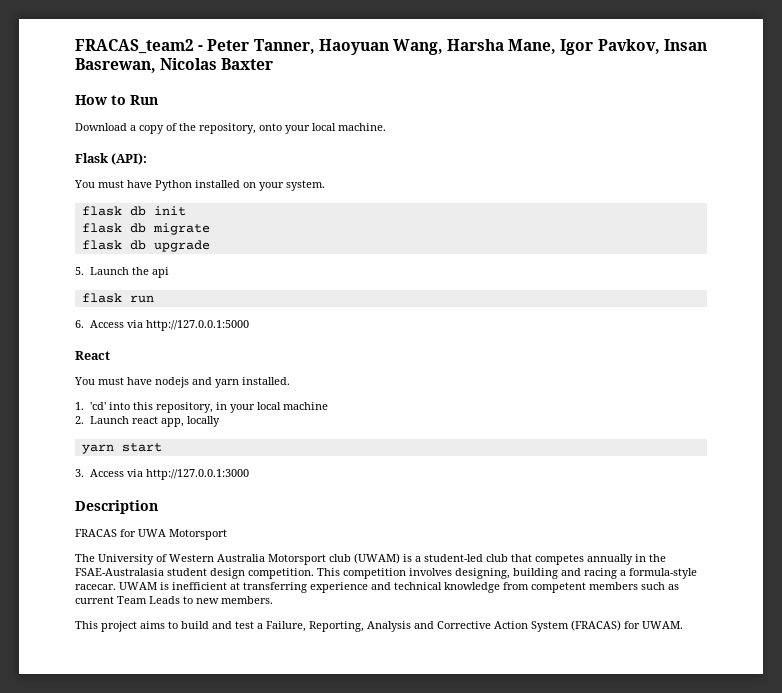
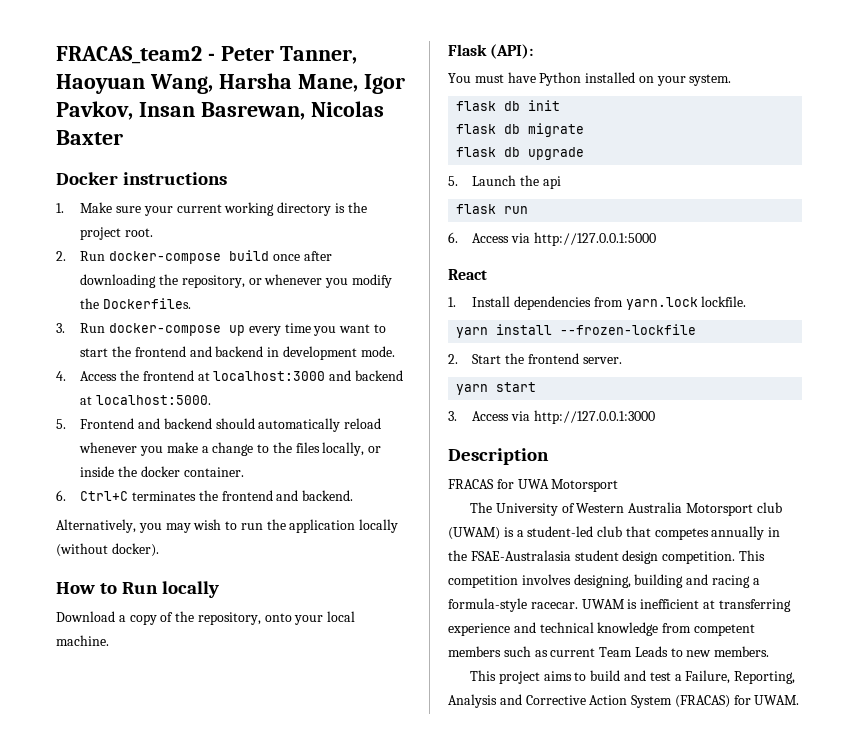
(274, 64) none -> [56,172,228,185] [56,202,367,216] [80,227,153,240] [56,250,332,264] [80,274,392,288] [80,298,191,309] [56,323,386,336] [80,346,395,360] [56,370,403,381] [80,395,211,405] [56,418,382,432] [79,442,382,456] [80,466,244,477] [56,490,354,501] [56,519,399,533] [56,543,159,557] // Docker instructions // 1. Make sure your current working directory is the project root. // 2. Run docker-compose build once after downloading the repository, or whenever you modify the Dockerfiles. // 3. Run docker-compose up every time you want to start the frontend and backend in development mode. // 4. Access the frontend at localhost:3000 and backend at localhost:5000. // 5. Frontend and backend should automatically reload whenever you make a change to the files locally, or inside the docker container. // 6. Ctrl+C terminates the frontend and backend. // Alternatively, you may wish to run the application locally (without docker).
(158, 100) none -> [162,581,220,598] locally
[74,377,290,388] [75,402,328,413] [75,416,220,427] You must have nodejs and yarn installed. // 1. 'cd' into this repository, in your local machine // 2. Launch react app, locally -> [448,296,747,310] [456,324,697,338] [448,353,622,364] 1. Install dependencies from yarn.lock lockfile. // yarn install --frozen-lockfile // 2. Start the frontend server.

